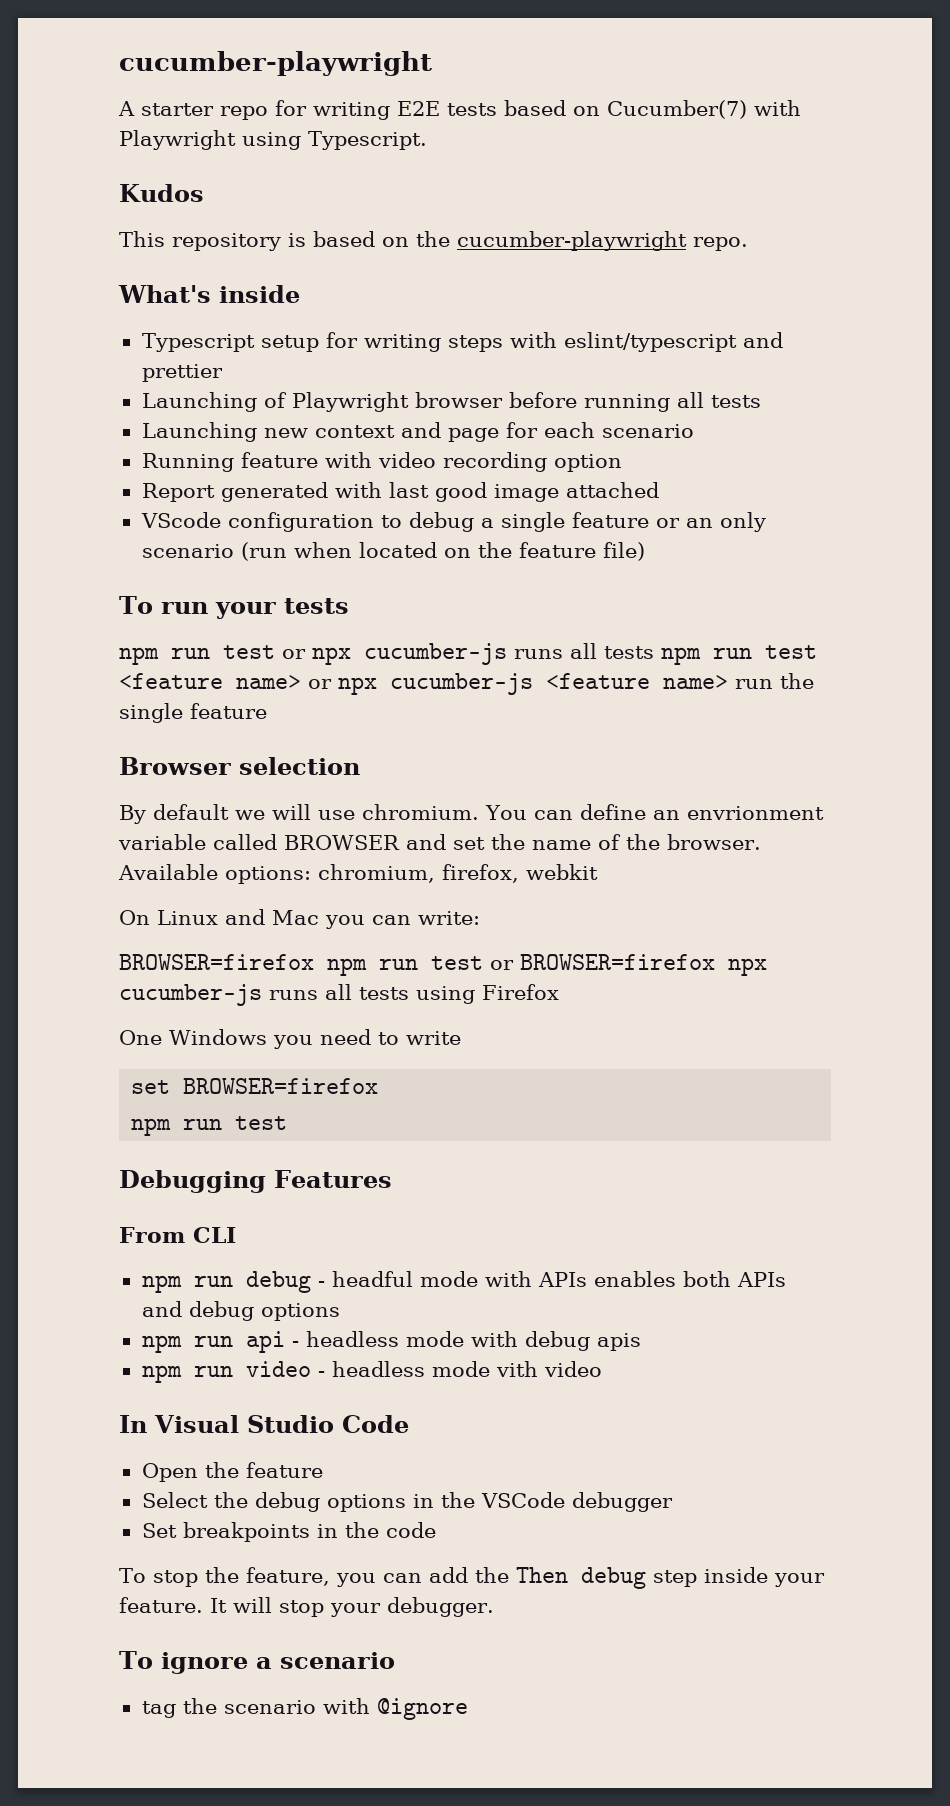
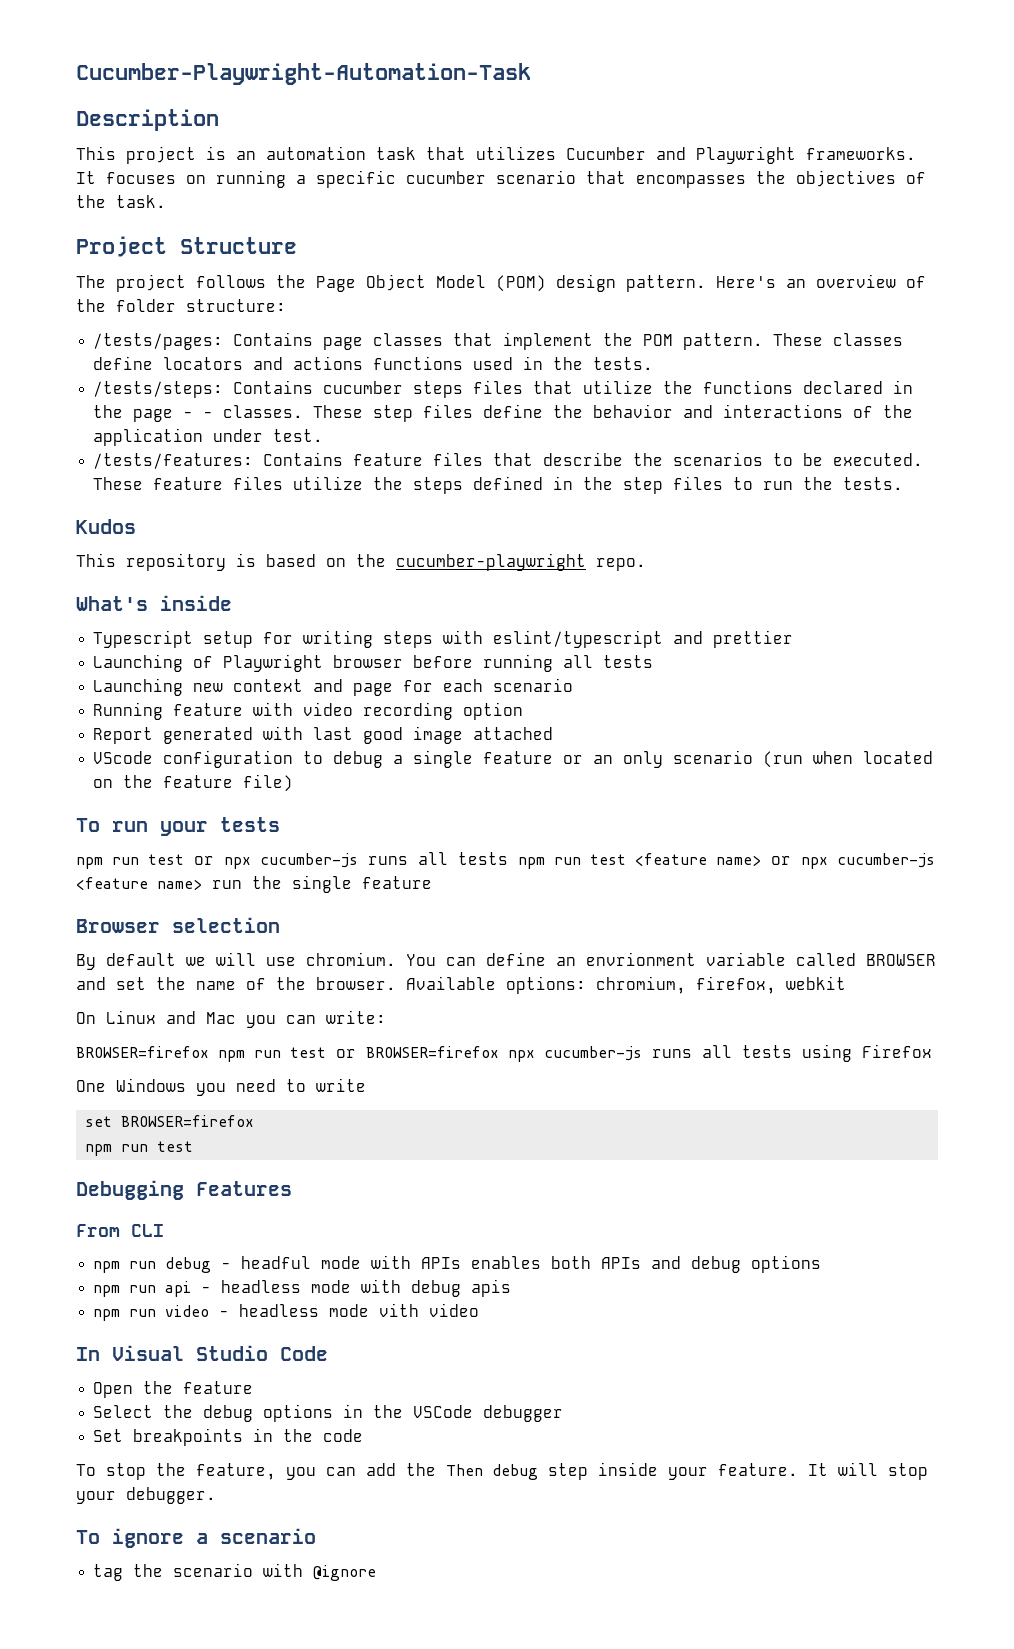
[119,51,432,76] [118,100,801,120] [119,130,427,150] cucumber-playwright // A starter repo for writing E2E tests based on Cucumber(7) with Playwright using Typescript. -> [76,63,531,85] [76,109,219,131] [76,146,916,164] [76,170,926,188] [76,195,166,208] [76,236,297,257] [76,274,926,292] [76,299,286,312] [93,332,904,350] [93,356,654,370] [93,380,914,398] [93,404,914,422] [93,428,324,446] [93,452,924,469] [93,476,904,494] Cucumber-Playwright-Automation-Task // Description // This project is an automation task that utilizes Cucumber and Playwright frameworks. It focuses on running a specific cucumber scenario that encompasses the objectives of the task. // Project Structure // The project follows the Page Object Model (POM) design pattern. Here's an overview of the folder structure: // /tests/pages: Contains page classes that implement the POM pattern. These classes define locators and actions functions used in the tests. // /tests/steps: Contains cucumber steps files that utilize the functions declared in the page - - classes. These step files define the behavior and interactions of the application under test. // /tests/features: Contains feature files that describe the scenarios to be executed. These feature files utilize the steps defined in the step files to run the tests.

